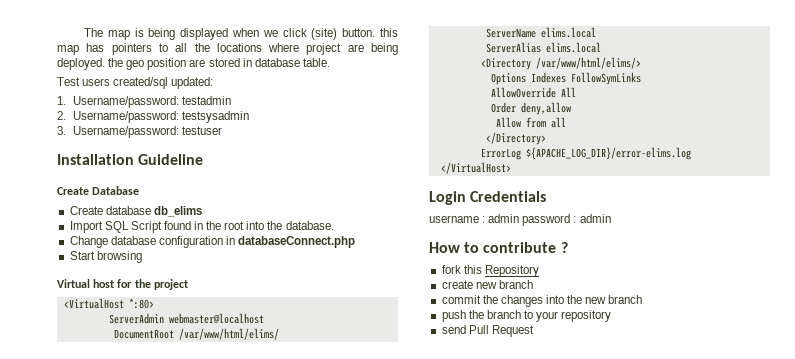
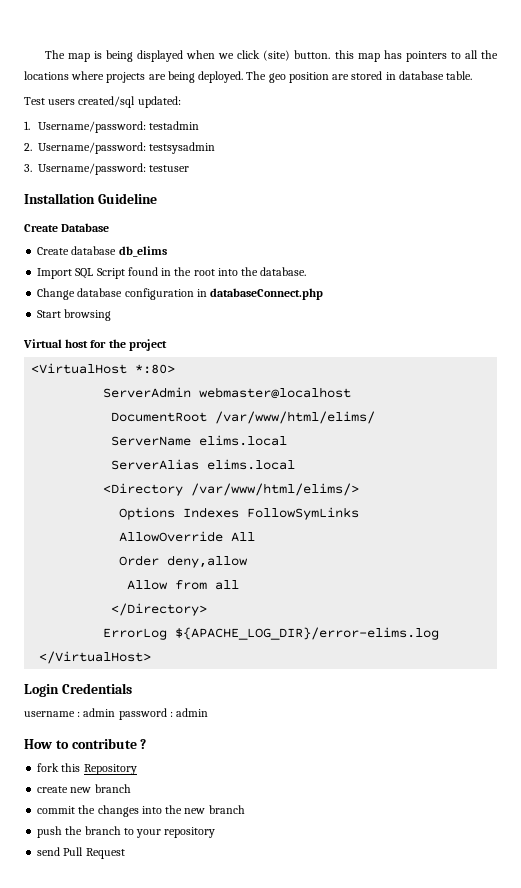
[306,43,342,55] project -> [106,72,146,83] projects
[108,58,124,67] the -> [246,71,267,80] The

